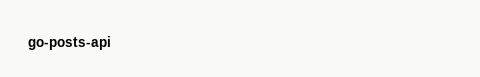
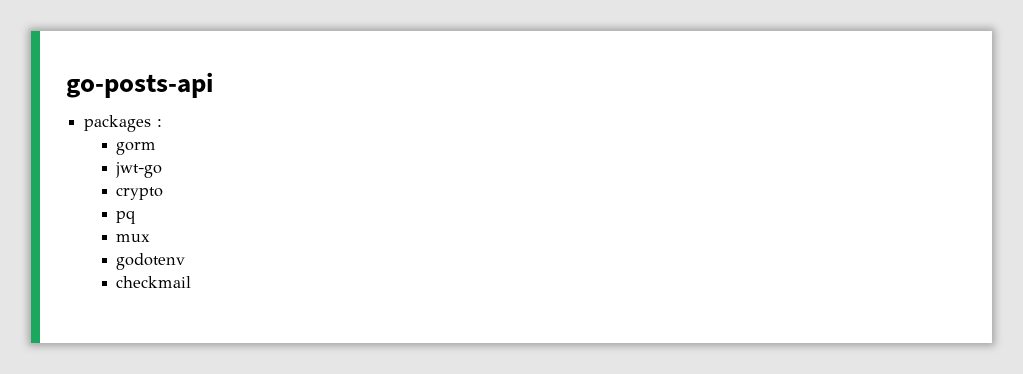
(111, 43) none -> [84,115,163,132] [116,142,157,155] [115,162,163,178] [116,187,164,200] [116,210,137,224] [116,234,151,242] [116,253,186,270] [116,276,192,288] // packages : // gorm // jwt-go // crypto // pq // mux // godotenv // checkmail

